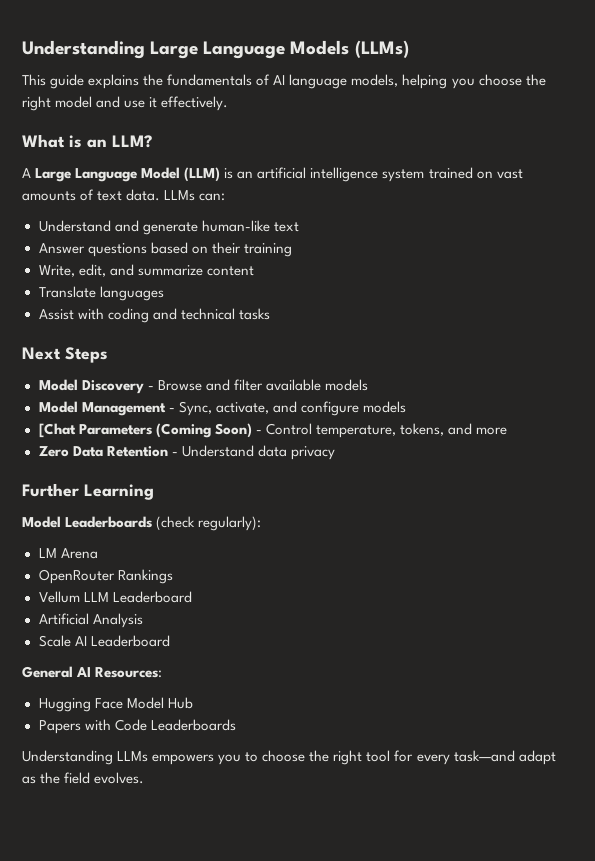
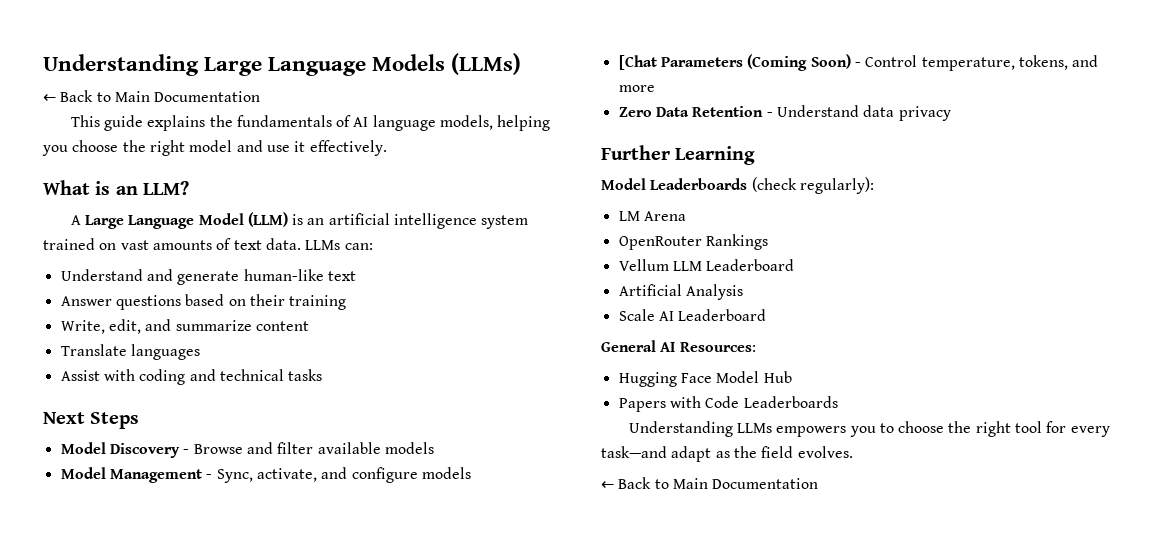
(409, 49) none -> [43,90,261,102] // ← Back to Main Documentation
(145, 778) none -> [601,477,819,489] // ← Back to Main Documentation

